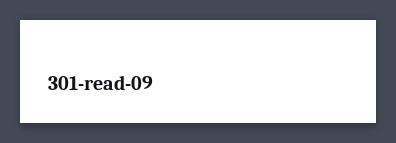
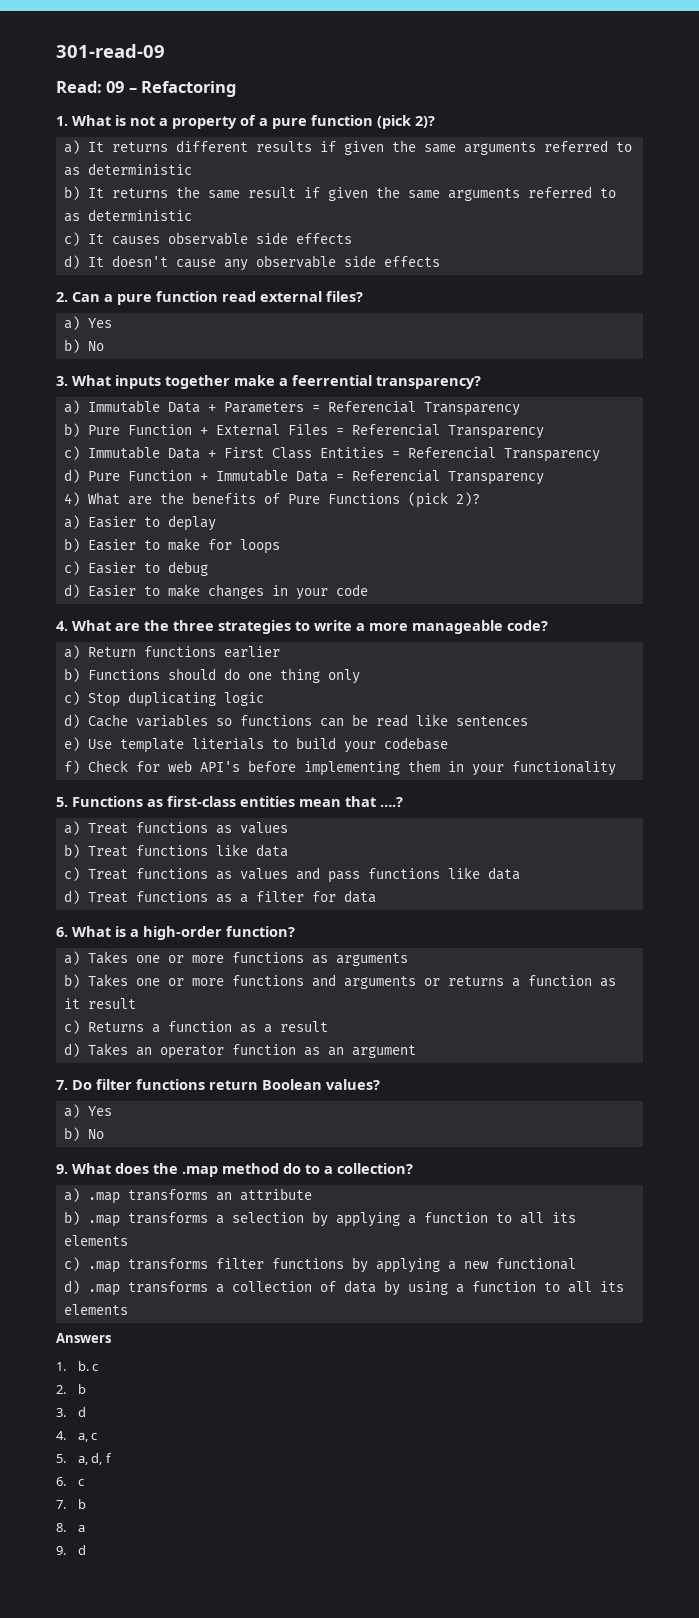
(153, 82) none -> [56,81,237,97] [56,115,435,129] [63,140,632,155] [63,163,192,176] [63,186,616,201] [63,209,192,222] [63,232,352,246] [63,255,440,271] [56,291,363,305] [63,316,112,330] [63,339,104,353] [56,375,481,389] [63,400,520,416] [63,423,544,439] [63,446,600,462] [63,469,544,485] [63,492,480,508] [63,515,216,531] [63,538,280,554] [63,561,208,576] [63,584,368,600] [56,620,548,634] [63,645,280,659] [63,668,360,684] [63,691,264,707] [63,714,528,728] [63,737,448,753] [63,760,616,776] [56,796,403,807] [63,821,288,835] [63,844,288,858] [63,867,520,883] [63,890,376,904] [56,926,295,940] [63,951,408,966] [63,974,616,989] [63,998,136,1009] [63,1020,328,1034] [63,1043,416,1059] [56,1079,380,1090] [63,1104,112,1118] [63,1127,104,1141] [56,1163,413,1177] [63,1188,312,1204] [63,1211,576,1227] [63,1235,128,1246] [63,1257,576,1273] [63,1280,624,1296] [63,1304,128,1315] [56,1333,111,1343] [56,1361,99,1371] [56,1384,86,1394] [56,1407,86,1417] [56,1431,98,1442] [56,1453,112,1465] [56,1477,84,1486] [56,1499,86,1509] [56,1523,85,1532] [56,1545,86,1555] // Read: 09 – Refactoring // 1. What is not a property of a pure function (pick 2)? // a) It returns different results if given the same arguments referred to as deterministic // b) It returns the same result if given the same arguments referred to as deterministic // c) It causes observable side effects // d) It doesn't cause any observable side effects // 2. Can a pure function read external files? // a) Yes // b) No // 3. What inputs together make a feerrential transparency? // a) Immutable Data + Parameters = Referencial Transparency // b) Pure Function + External Files = Referencial Transparency // c) Immutable Data + First Class Entities = Referencial Transparency // d) Pure Function + Immutable Data = Referencial Transparency // 4) What are the benefits of Pure Functions (pick 2)? // a) Easier to deplay // b) Easier to make for loops // c) Easier to debug // d) Easier to make changes in your code // 4. What are the three strategies to write a more manageable code? // a) Return functions earlier // b) Functions should do one thing only // c) Stop duplicating logic // d) Cache variables so functions can be read like sentences // e) Use template literials to build your codebase // f) Check for web API's before implementing them in your functionality // 5. Functions as first-class entities mean that ….? // a) Treat functions as values // b) Treat functions like data // c) Treat functions as values and pass functions like data // d) Treat functions as a filter for data // 6. What is a high-order function? // a) Takes one or more functions as arguments // b) Takes one or more functions and arguments or returns a function as it result // c) Returns a function as a result // d) Takes an operator function as an argument // 7. Do filter functions return Boolean values? // a) Yes // b) No // 9. What does the .map method do to a collection? // a) .map transforms an attribute // b) .map transforms a selection by applying a function to all its elements // c) .map transforms filter functions by applying a new functional // d) .map transforms a collection of data by using a function to all its elements // Answers // 1. b. c // 2. b // 3. d // 4. a, c // 5. a, d, f // 6. c // 7. b // 8. a // 9. d

